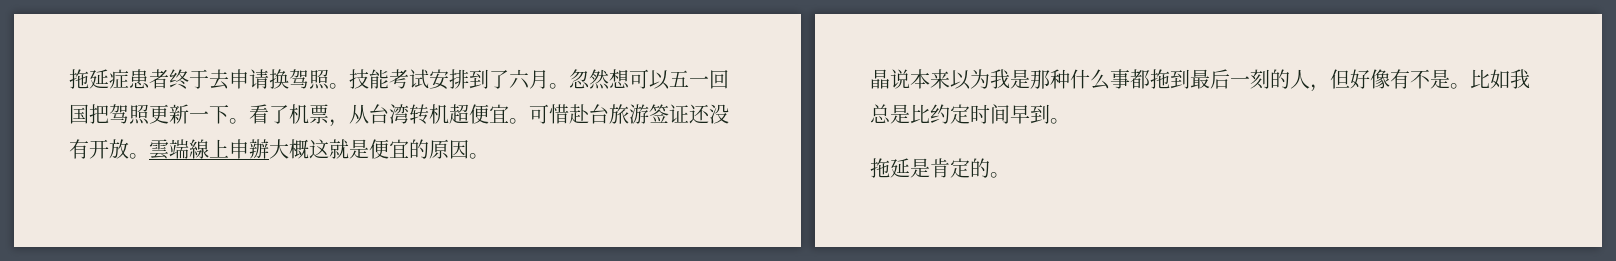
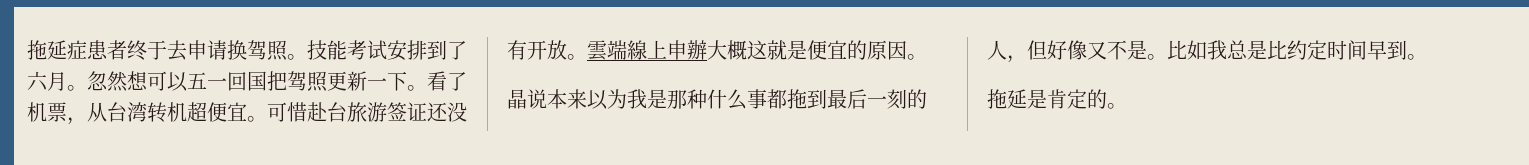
[1390,69,1410,89] 有 -> [1087,41,1107,60] 又

